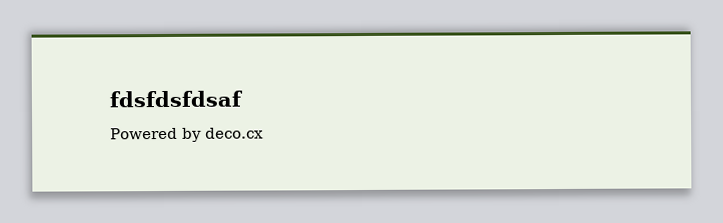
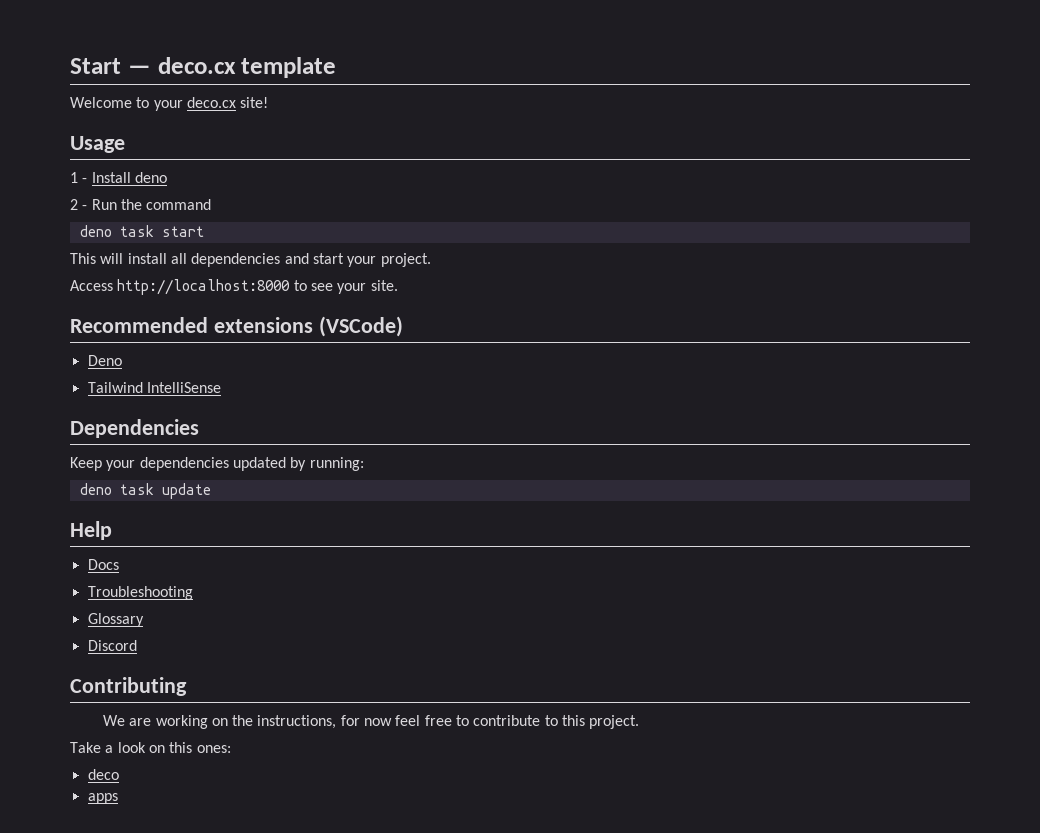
[109,90,243,108] [110,127,264,142] fdsfdsfdsaf // Powered by deco.cx -> [70,57,337,78] [70,97,269,111] [70,136,125,153] [70,172,167,183] [70,199,212,210] [79,225,204,237] [70,253,431,267] [70,279,398,295] [70,316,403,337] [87,355,122,366] [87,382,221,393] [70,419,199,438] [70,457,364,471] [79,483,211,499] [70,521,112,540] [87,559,119,570] [87,586,193,600] [87,613,144,627] [87,640,137,651] [70,677,187,696] [102,715,640,729] [70,742,231,753] [87,769,119,780] [87,793,118,804] Start — deco.cx template // Welcome to your deco.cx site! // Usage // 1 - Install deno // 2 - Run the command // deno task start // This will install all dependencies and start your project. // Access http://localhost:8000 to see your site. // Recommended extensions (VSCode) // Deno // Tailwind IntelliSense // Dependencies // Keep your dependencies updated by running: // deno task update // Help // Docs // Troubleshooting // Glossary // Discord // Contributing // We are working on the instructions, for now feel free to contribute to this project. // Take a look on this ones: // deco // apps

